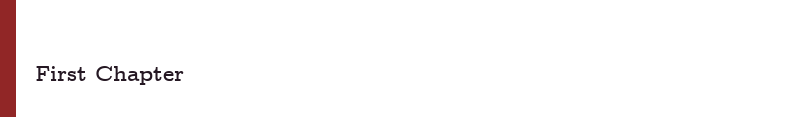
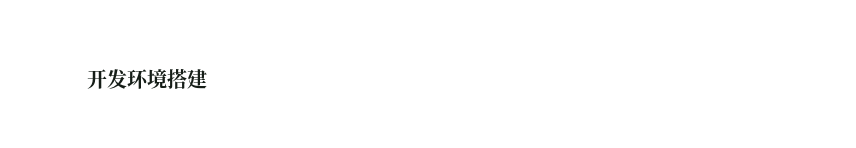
[35,66,184,85] First Chapter -> [87,69,207,89] 开发环境搭建

